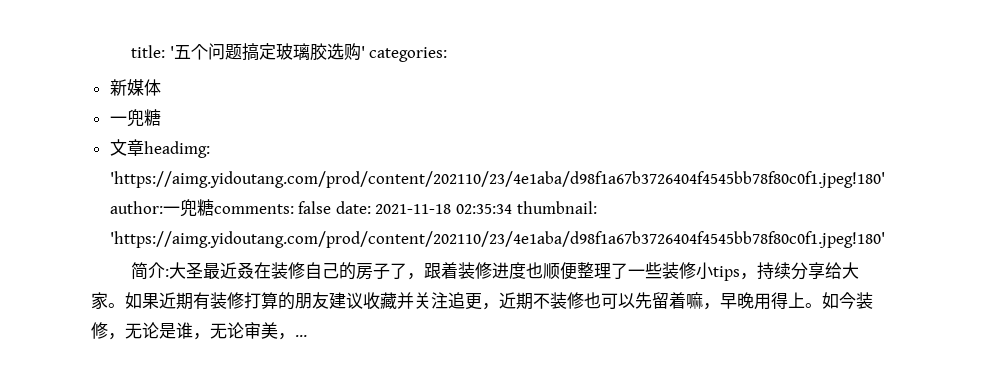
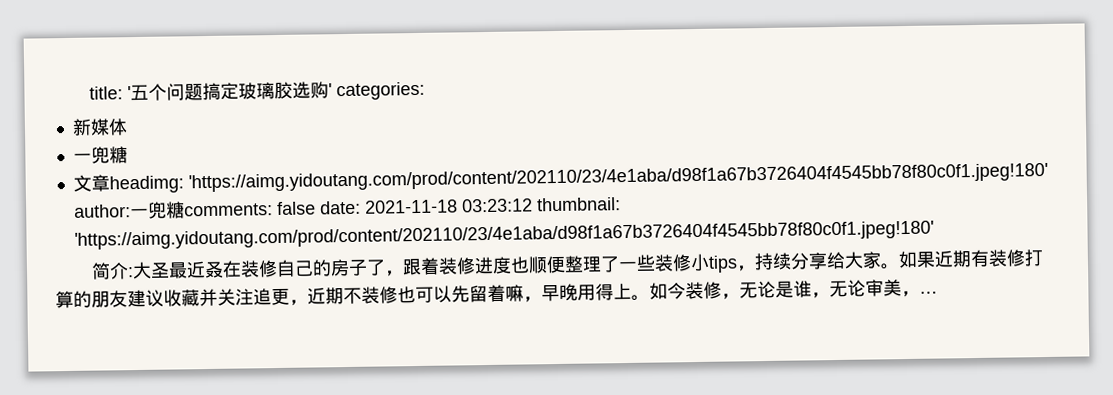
[456,204,513,214] 02:35:34 -> [461,198,533,213] 03:23:12

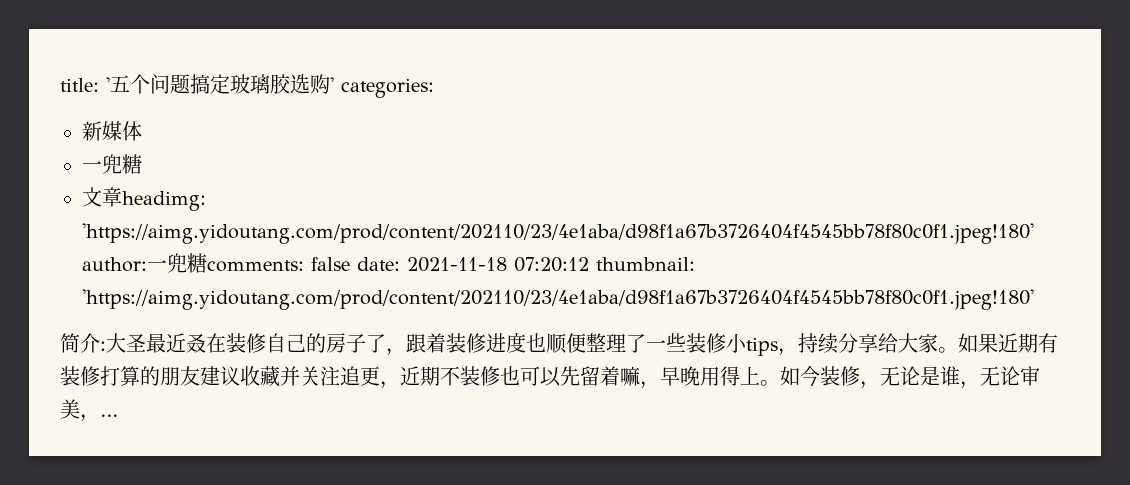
[461,198,533,213] 03:23:12 -> [514,257,589,272] 07:20:12

